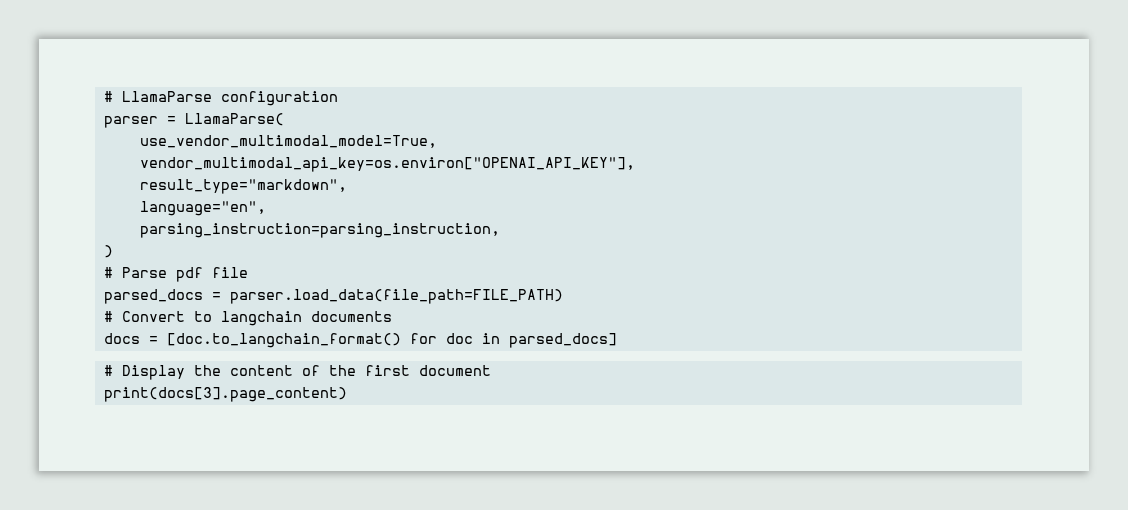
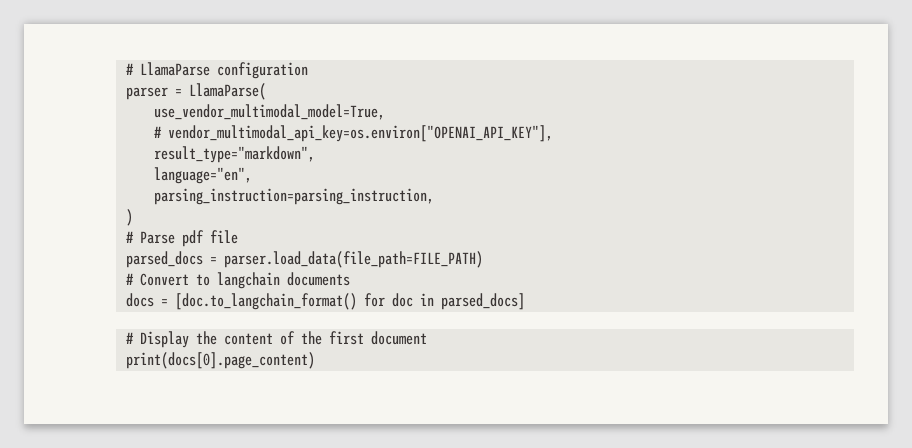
(438, 141) none -> [154,126,163,138] #
[104,387,348,402] print(docs[3].page_content) -> [126,352,316,369] print(docs[0].page_content)

